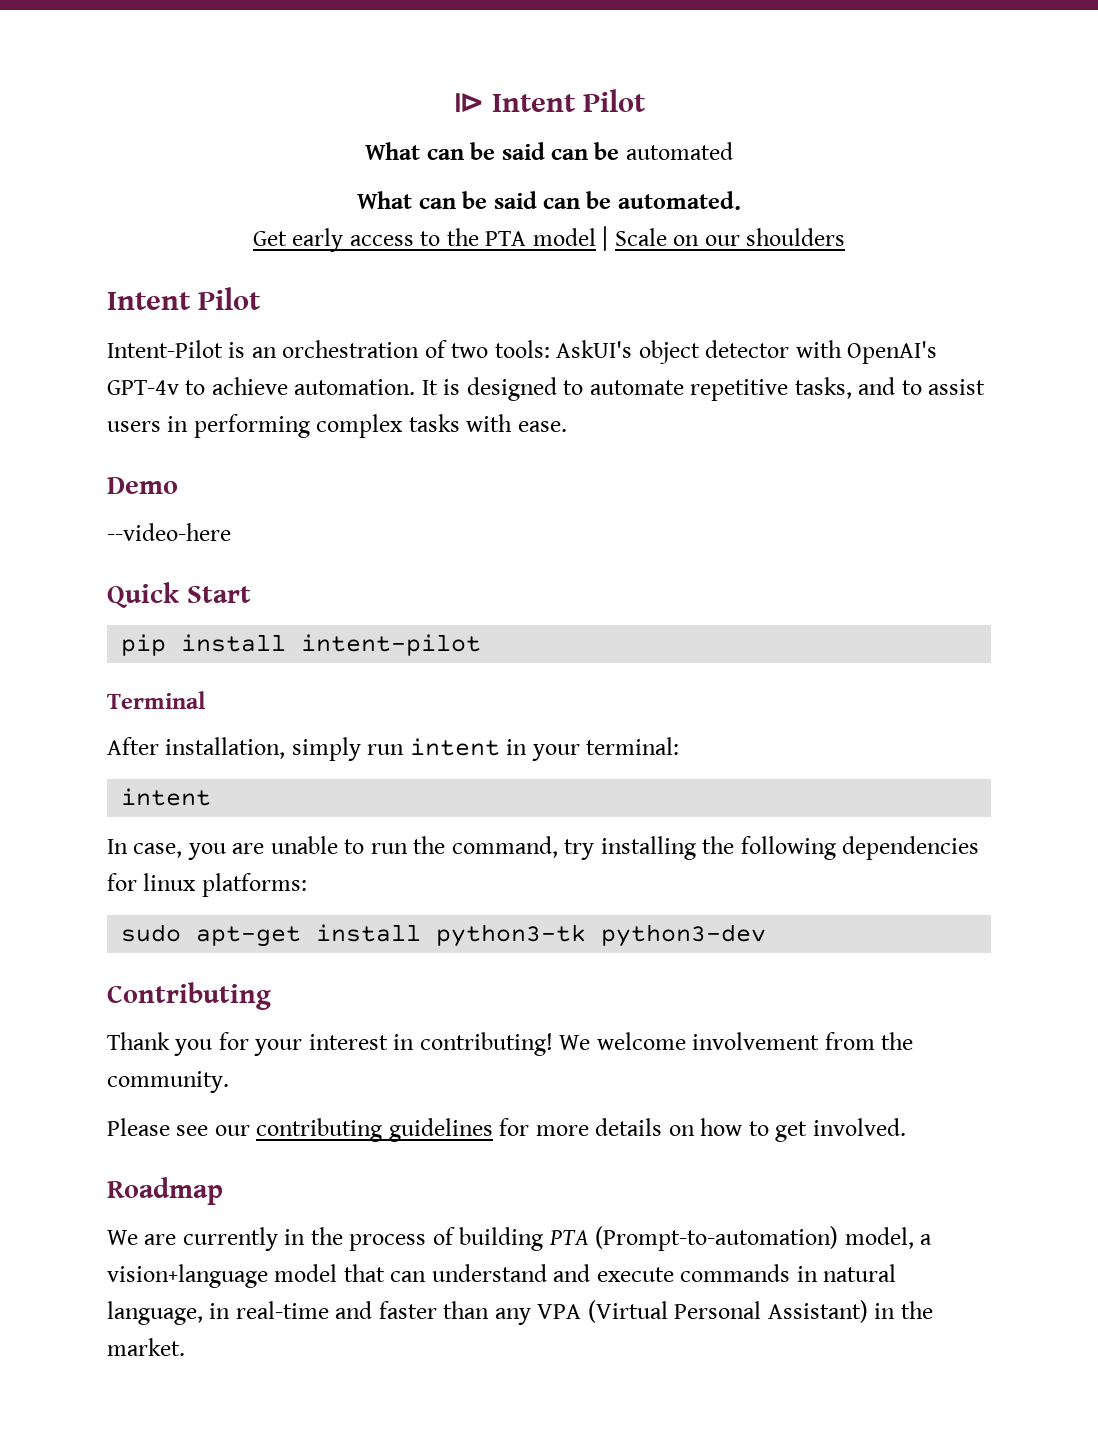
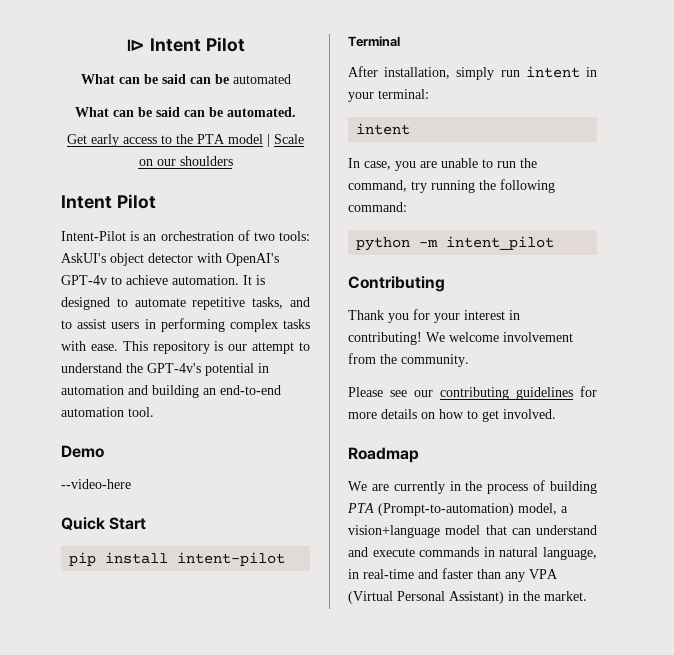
(567, 426) none -> [122,341,310,354] [61,363,269,376] [61,385,281,398] [61,407,154,417] This repository is our attempt to understand the GPT-4v's potential in automation and building an end-to-end automation tool.
[600,836,696,860] installing -> [431,180,475,193] running
[842,836,980,860] [107,873,307,897] [121,924,767,947] dependencies for linux platforms: // sudo apt-get install python3-tk python3-dev -> [348,202,407,212] [356,236,555,251] command: // python -m intent_pilot

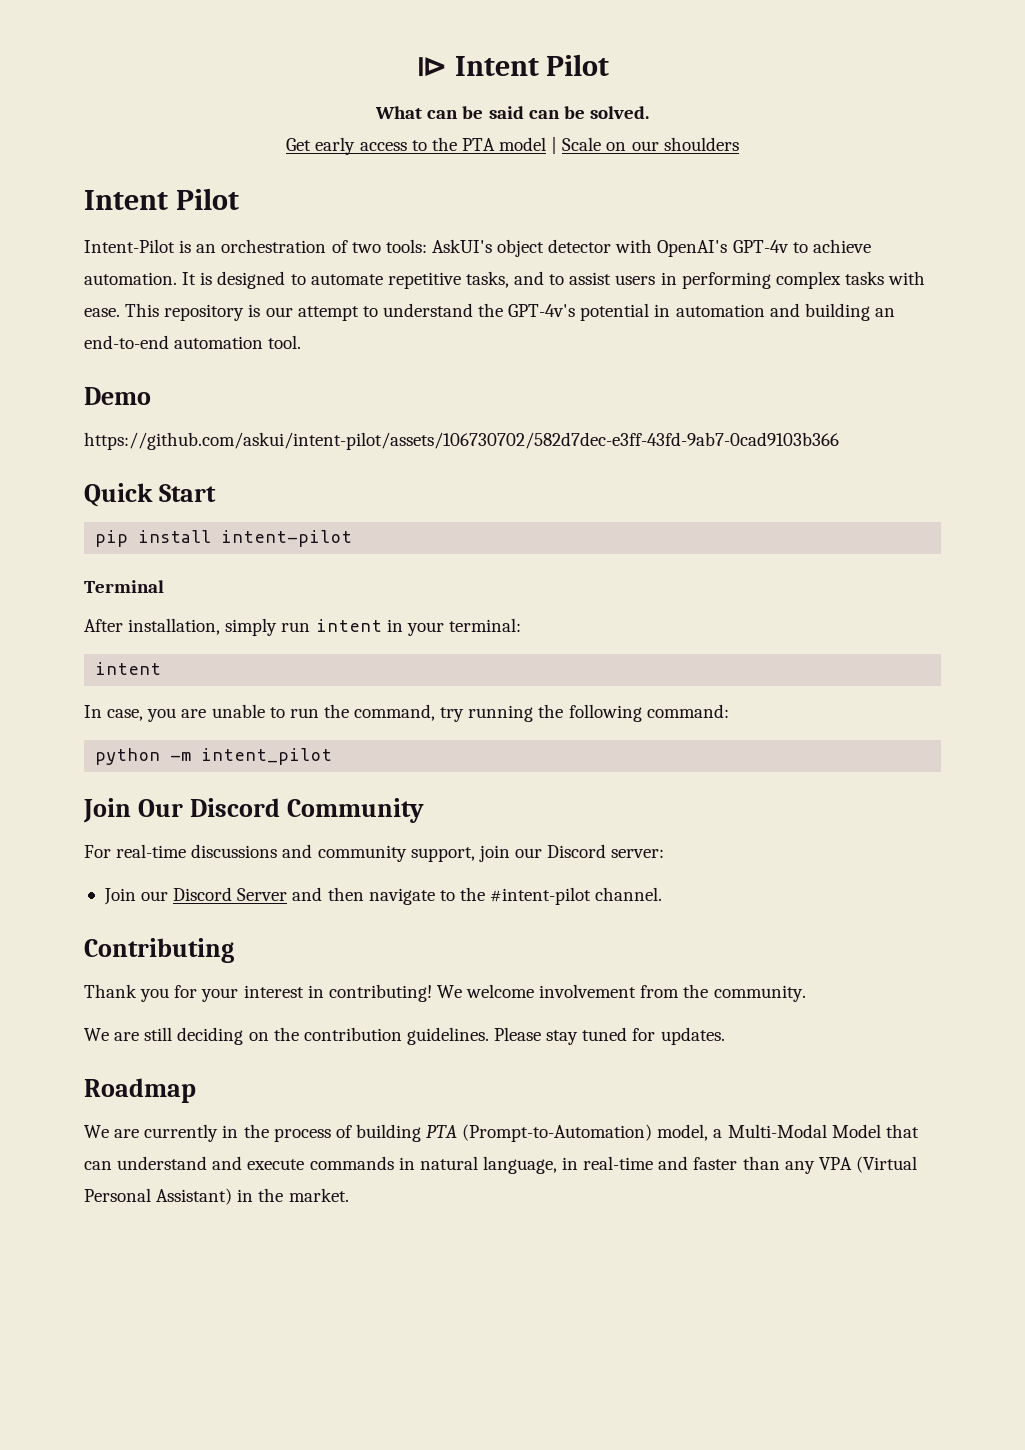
[232,74,291,84] [75,107,296,117] automated // What can be said can be automated. -> [589,106,649,119] solved.
[61,479,131,489] --video-here -> [84,432,839,450] https://github.com/askui/intent-pilot/assets/106730702/582d7dec-e3ff-43fd-9ab7-0cad9103b366
(555, 243) none -> [83,798,424,823] [84,844,665,862] [103,887,663,905] // Join Our Discord Community // For real-time discussions and community support, join our Discord server: // Join our Discord Server and then navigate to the #intent-pilot channel.
[348,386,597,400] [348,409,556,422] Please see our contributing guidelines for more details on how to get involved. -> [84,1027,725,1045] We are still deciding on the contribution guidelines. Please stay tuned for updates.
[378,503,514,516] (Prompt-to-automation) -> [462,1124,653,1142] (Prompt-to-Automation)
[348,525,481,538] vision+language model -> [727,1124,881,1138] Multi-Modal Model

